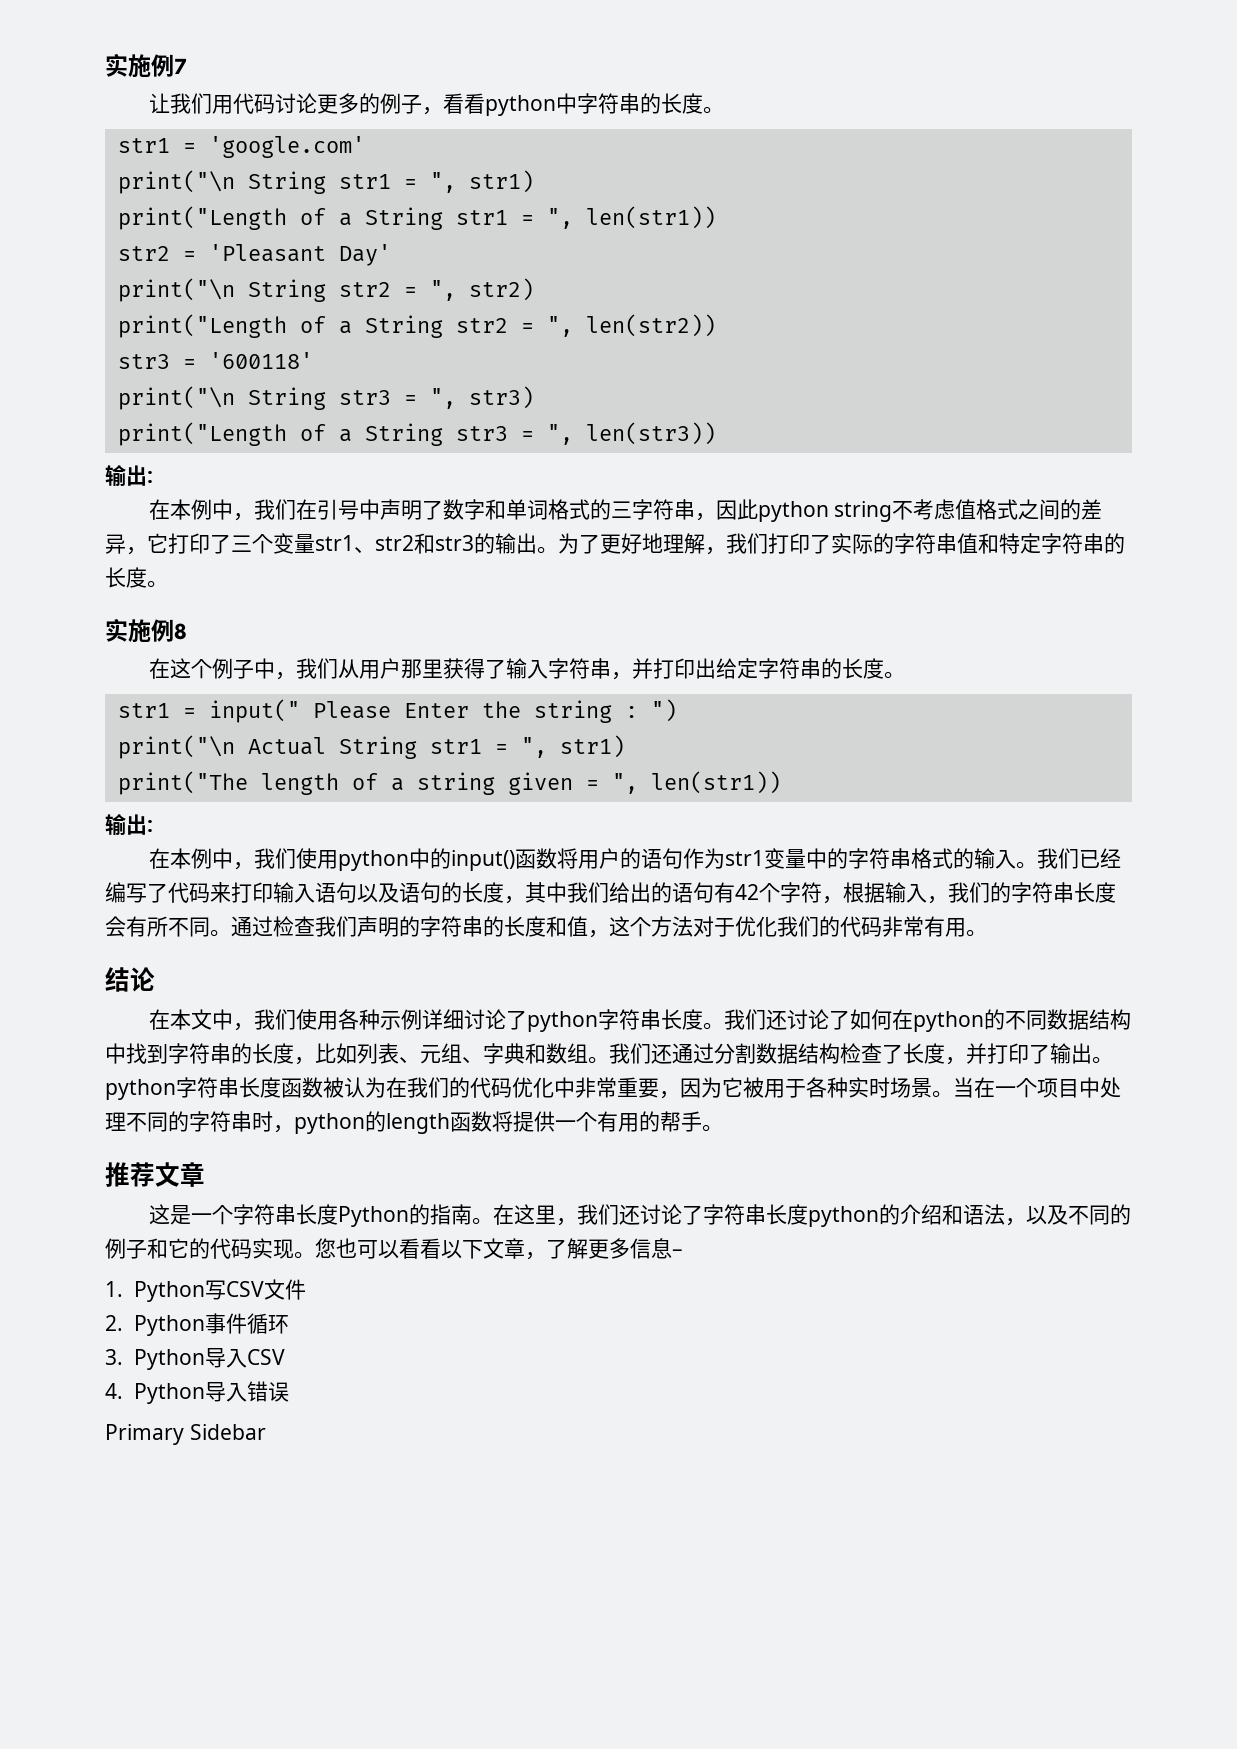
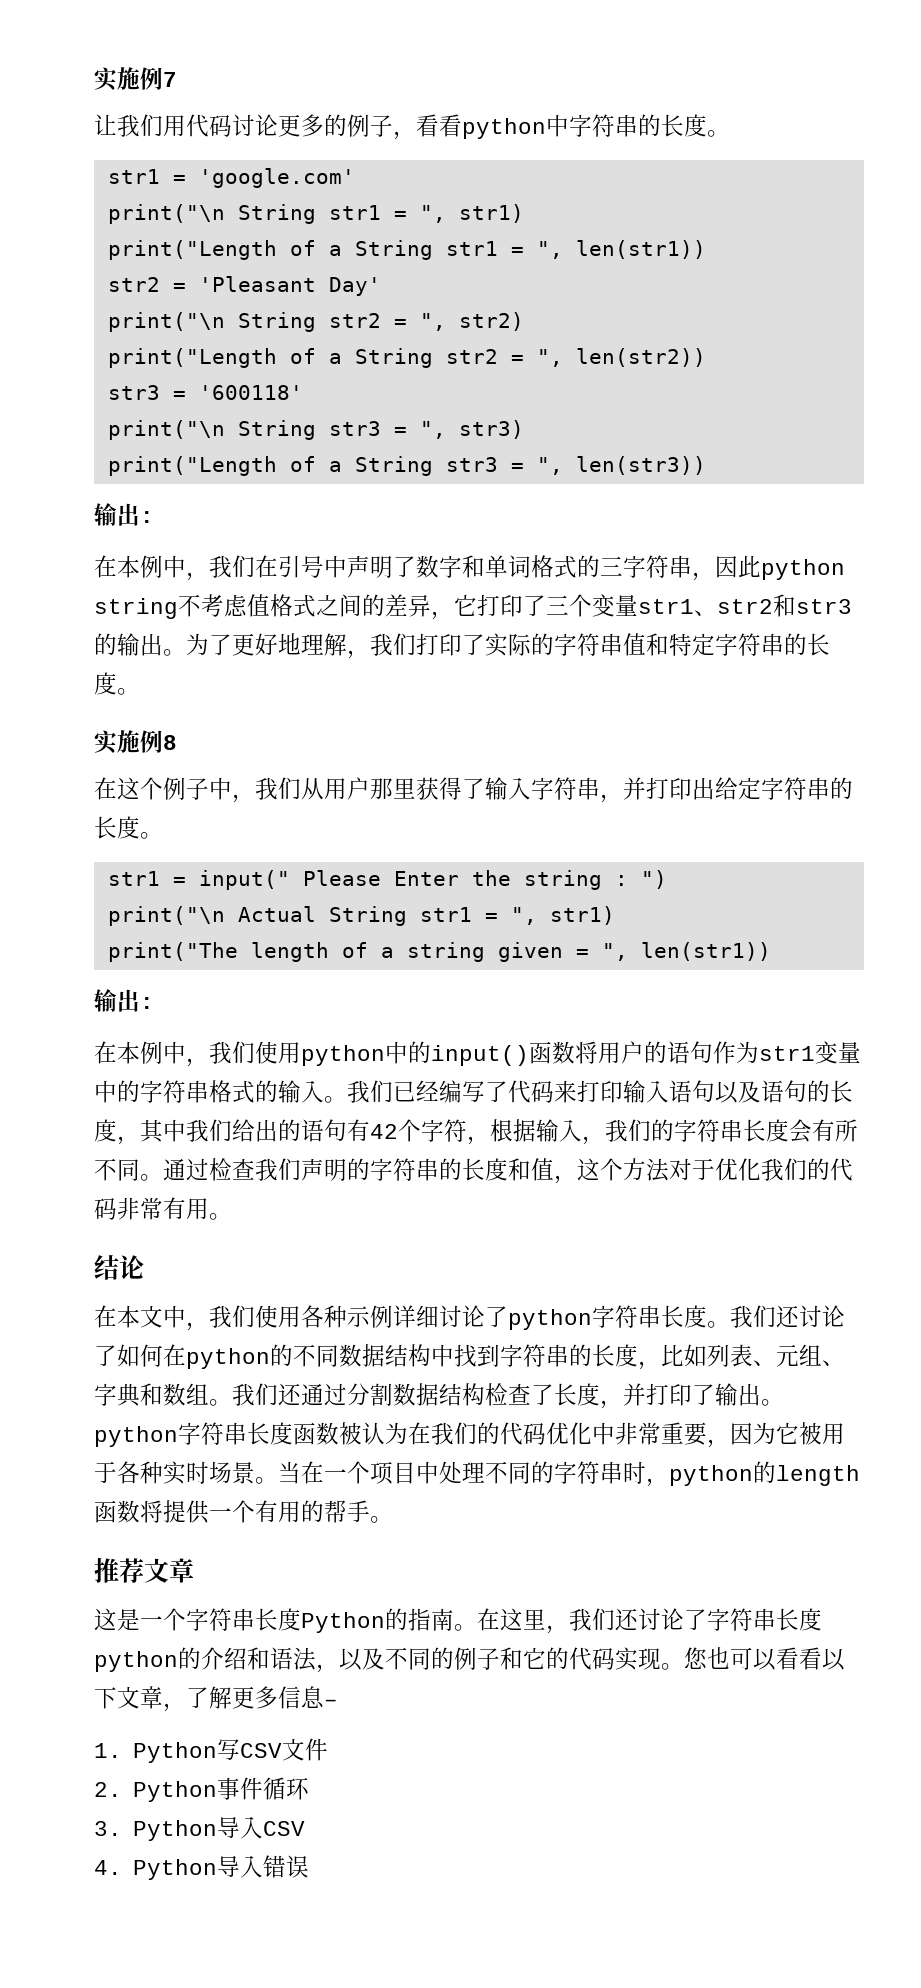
[105,1424,266,1445] // Primary Sidebar -> (310, 1866) none

